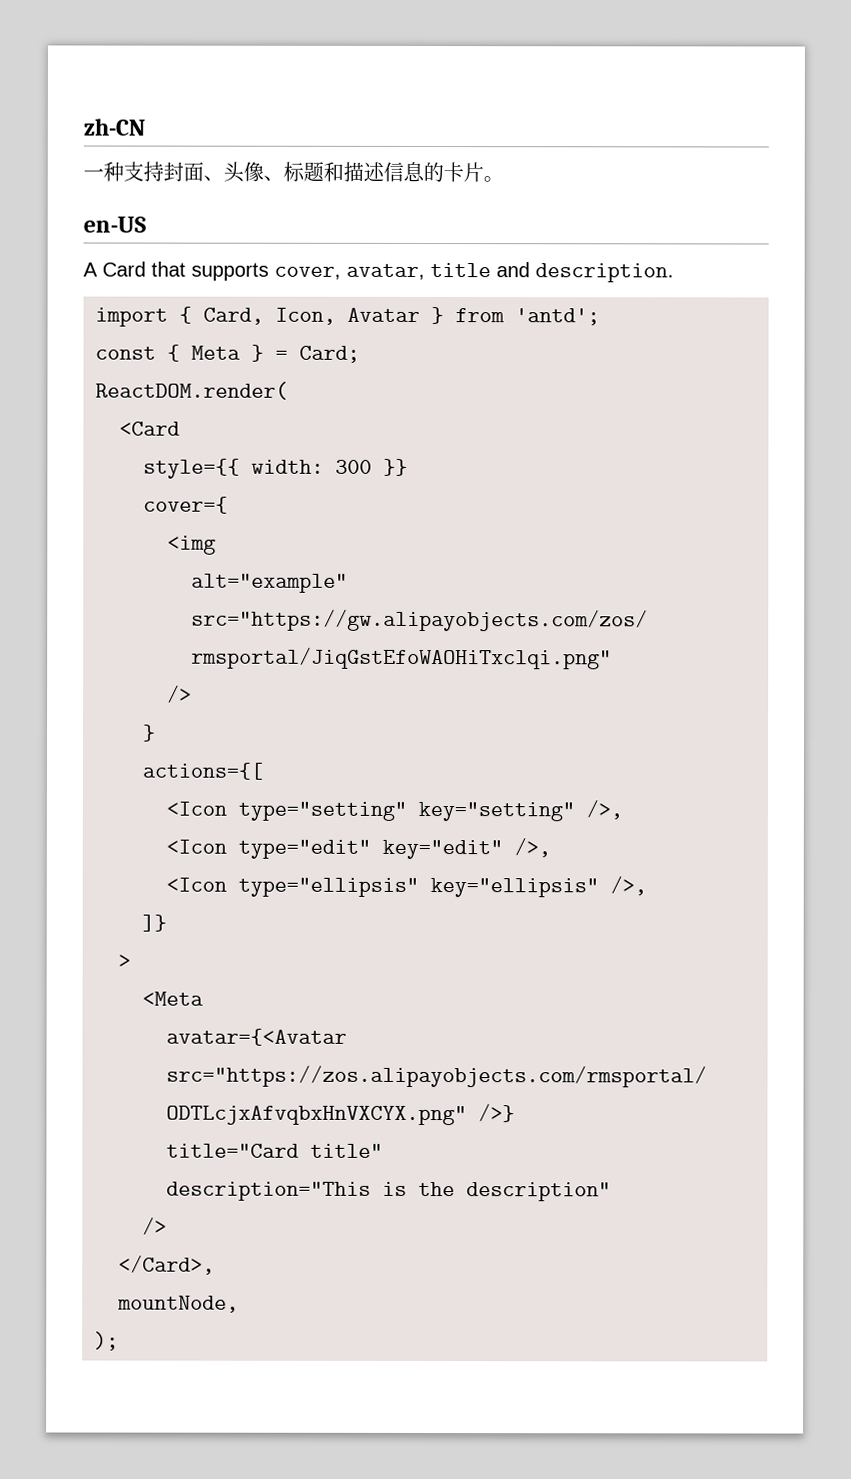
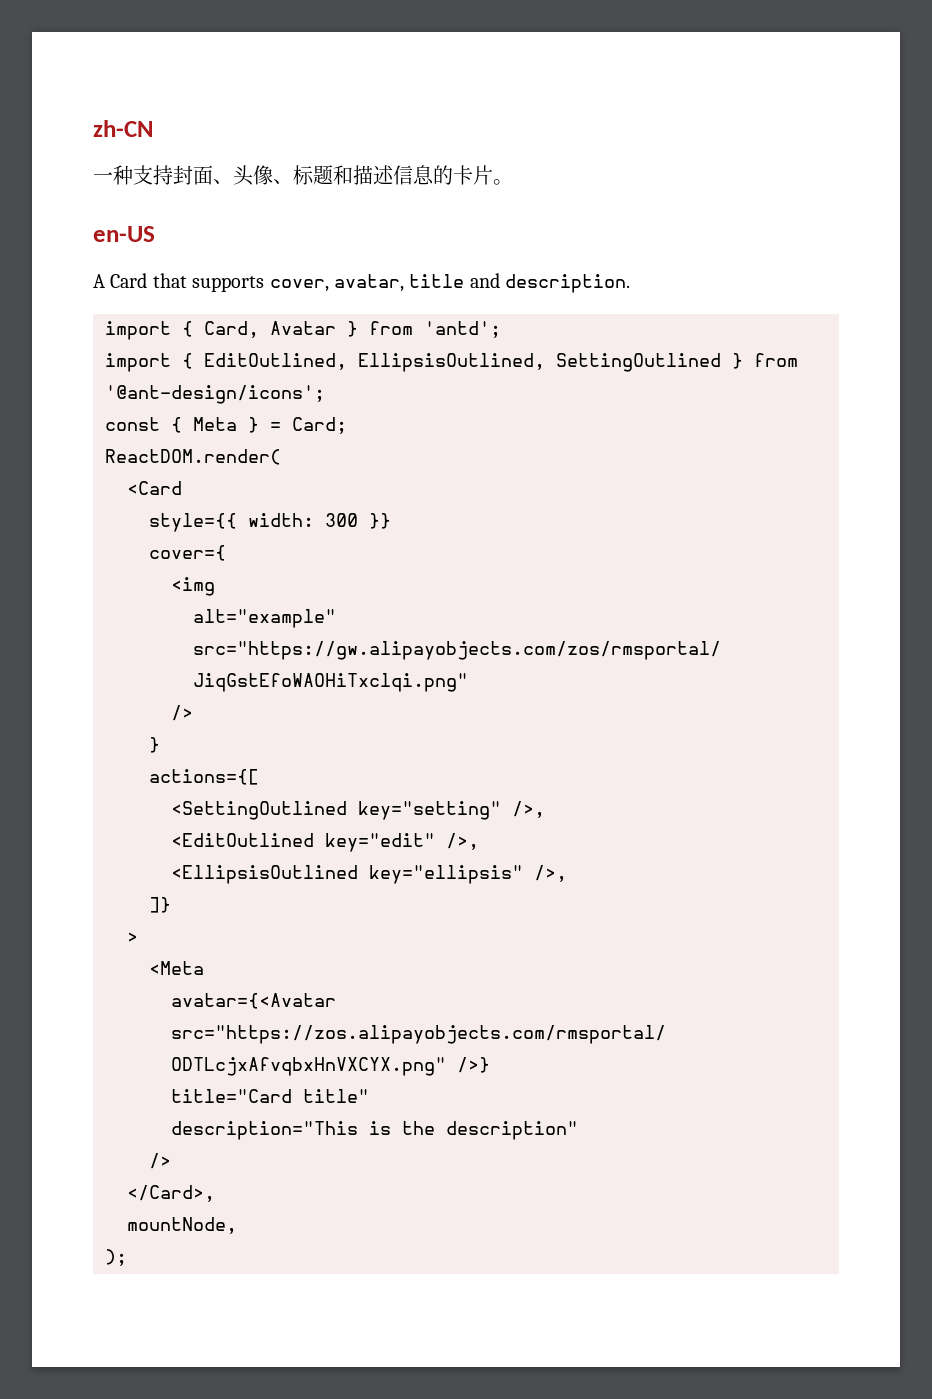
[275,307,336,325] Icon, -> (259, 329) none
(600, 317) none -> [105,353,798,372] [105,385,325,404] // import { EditOutlined, EllipsisOutlined, SettingOutlined } from '@ant-design/icons';
[166,801,407,821] <Icon type="setting" -> [171,801,347,820] <SettingOutlined
[166,839,371,859] <Icon type="edit" -> [171,833,314,847] <EditOutlined
[166,877,419,897] <Icon type="ellipsis" -> [171,865,358,884] <EllipsisOutlined

